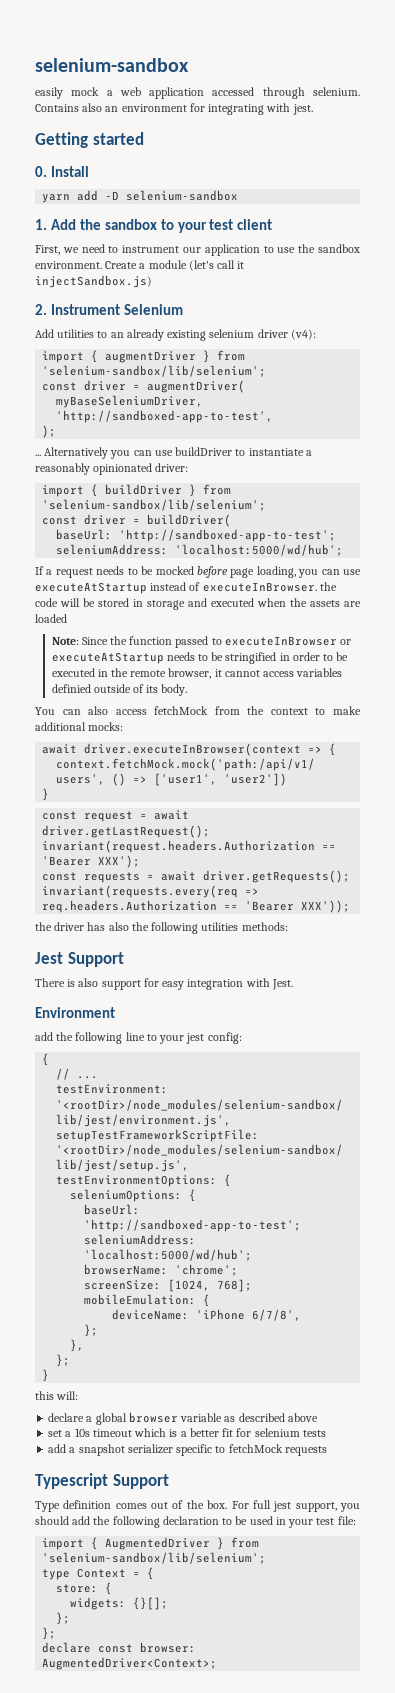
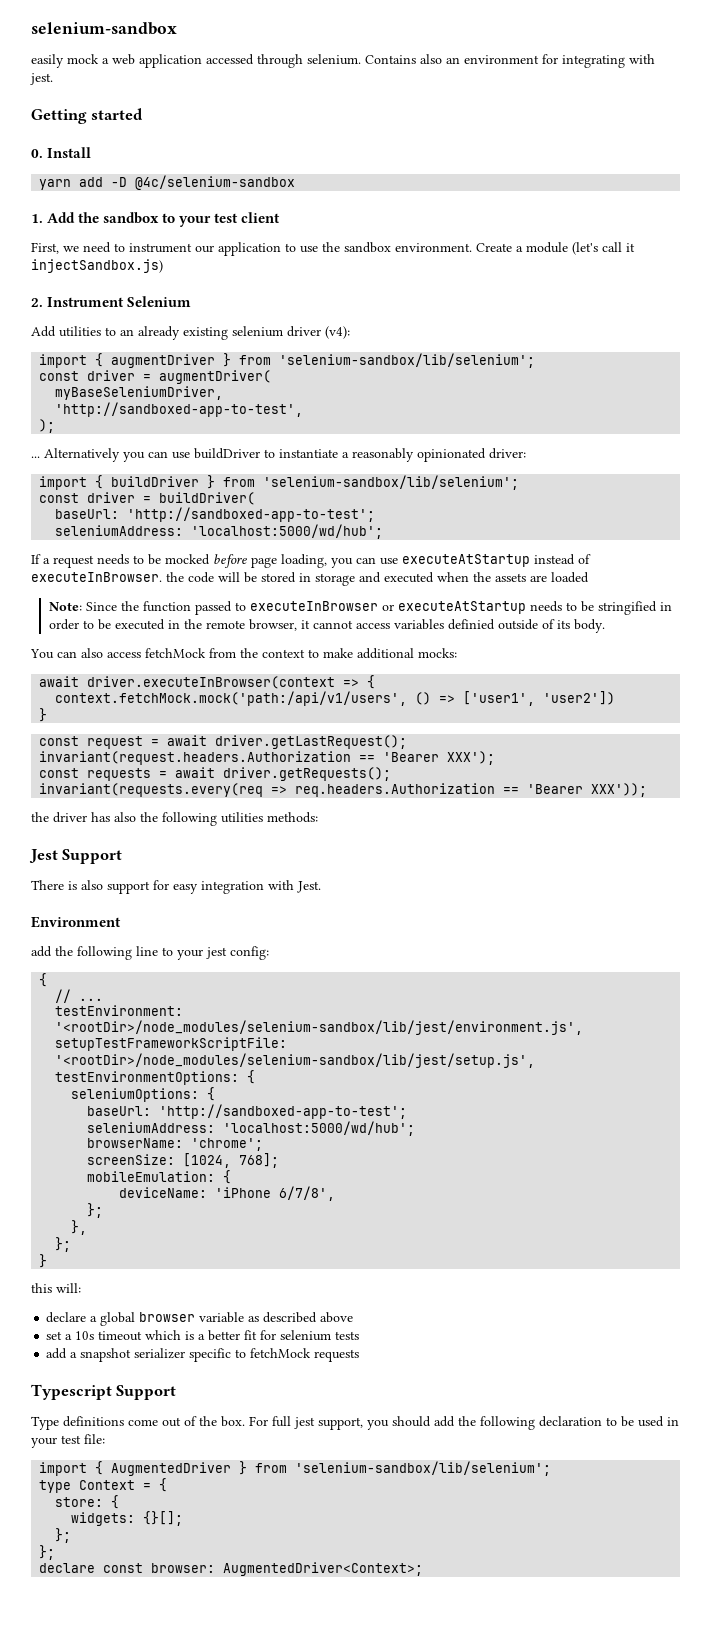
[126,190,239,201] selenium-sandbox -> [135,175,296,190] @4c/selenium-sandbox
[63,1500,147,1509] definition comes -> [63,1416,158,1427] definitions come

